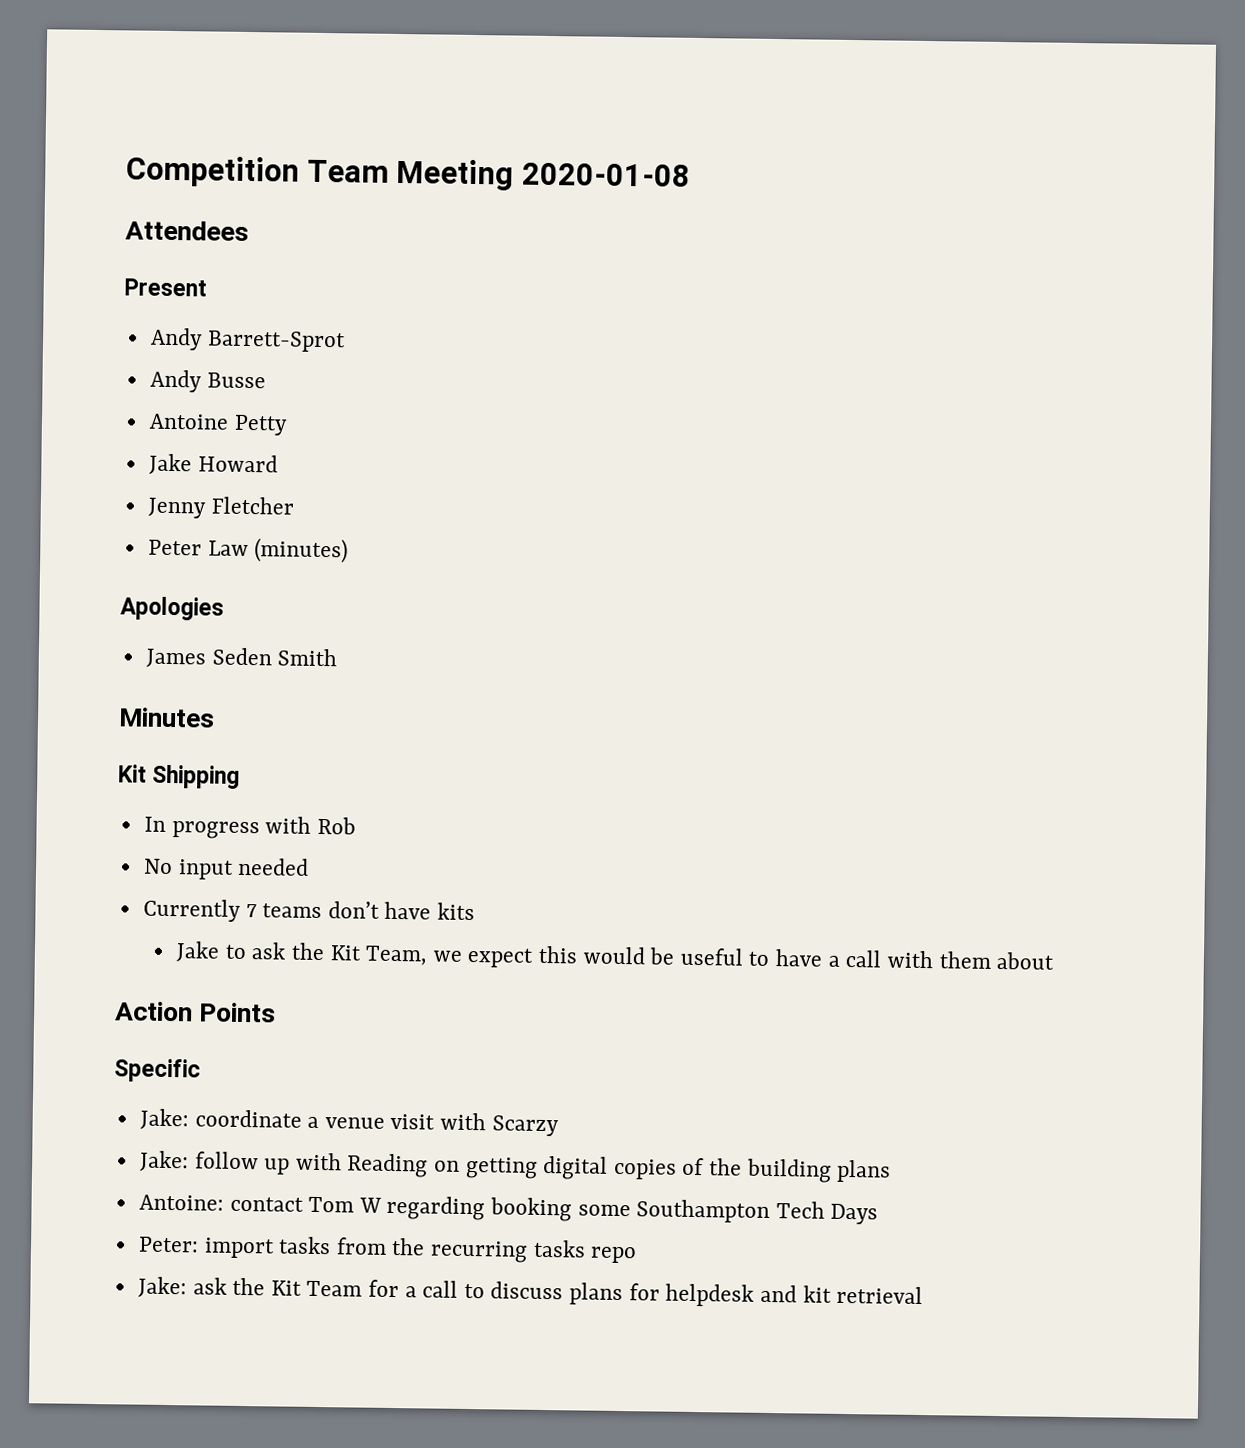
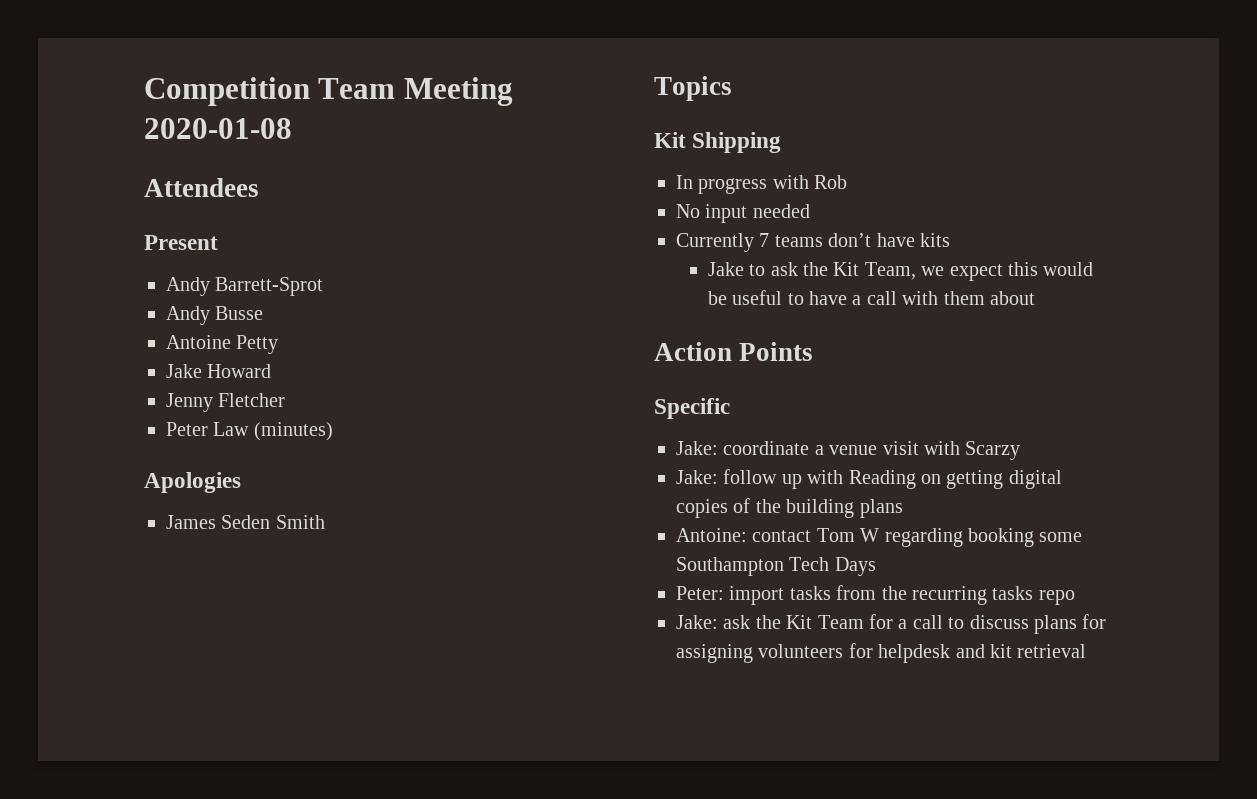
[118,707,215,728] Minutes -> [654,76,732,101] Topics
(660, 1292) none -> [676,643,873,663] assigning volunteers for

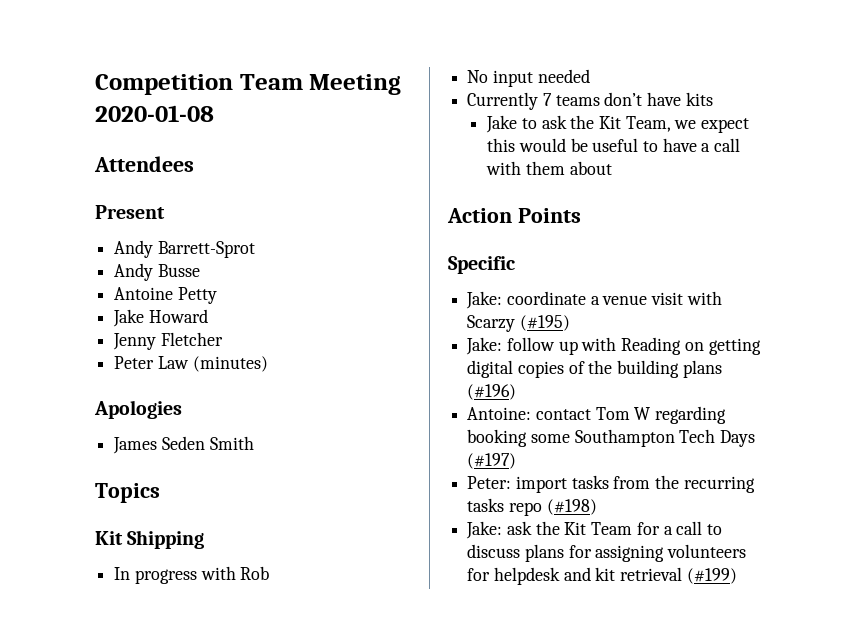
(1021, 450) none -> [519,315,570,331] (#195)
(903, 508) none -> [467,384,517,400] (#196)
(876, 566) none -> [467,453,517,469] (#197)
(1075, 597) none -> [546,499,597,515] (#198)
(1087, 651) none -> [686,568,737,584] (#199)

